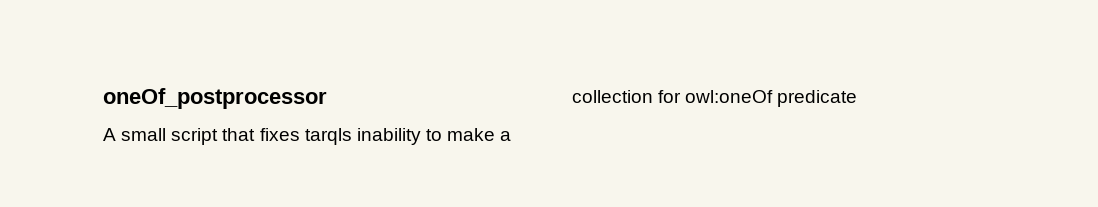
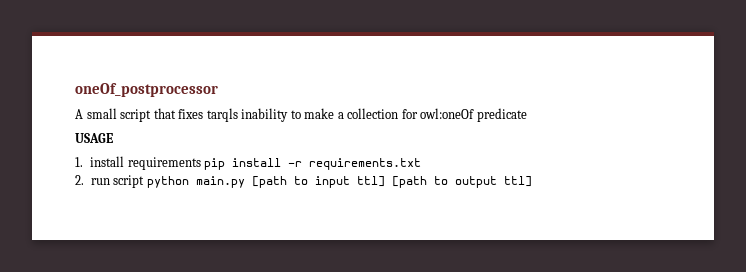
(858, 98) none -> [75,133,113,143] [75,156,422,170] [75,175,532,188] // USAGE // 1. install requirements pip install -r requirements.txt // 2. run script python main.py [path to input ttl] [path to output ttl]

